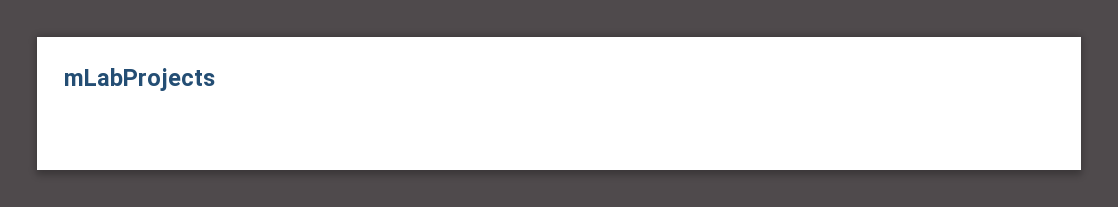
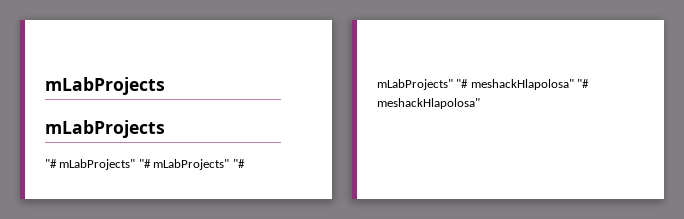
[64,68,215,91] mLabProjects -> [45,77,165,95] [45,120,165,138] [45,159,245,170] [377,79,590,90] [377,98,480,109] mLabProjects // mLabProjects // "# mLabProjects" "# mLabProjects" "# mLabProjects" "# meshackHlapolosa" "# meshackHlapolosa"

